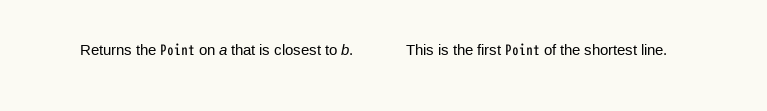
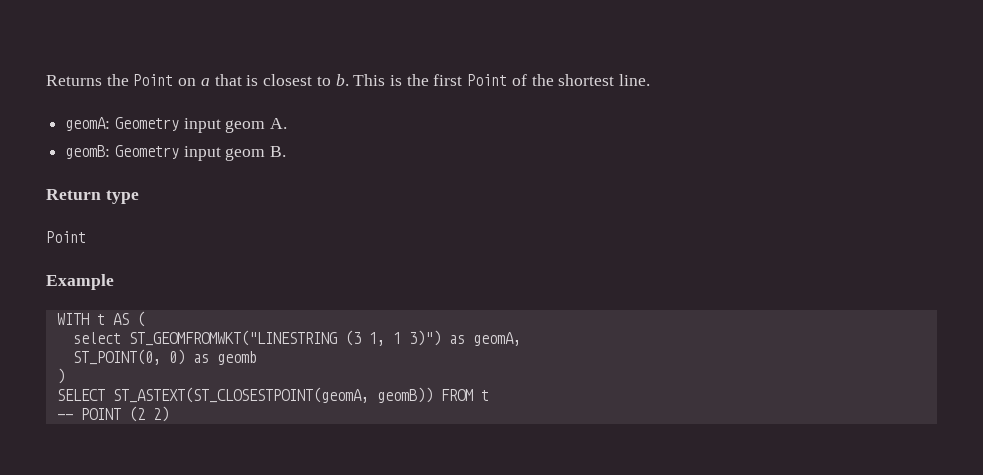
(668, 49) none -> [65,117,288,133] [65,145,287,161] [46,189,139,204] [46,231,86,243] [46,274,114,290] [56,311,145,327] [72,330,521,346] [72,349,257,365] [56,368,65,384] [56,387,489,403] [56,406,169,422] // geomA: Geometry input geom A. // geomB: Geometry input geom B. // Return type // Point // Example // WITH t AS ( // select ST_GEOMFROMWKT("LINESTRING (3 1, 1 3)") as geomA, // ST_POINT(0, 0) as geomb // ) // SELECT ST_ASTEXT(ST_CLOSESTPOINT(geomA, geomB)) FROM t // -- POINT (2 2)

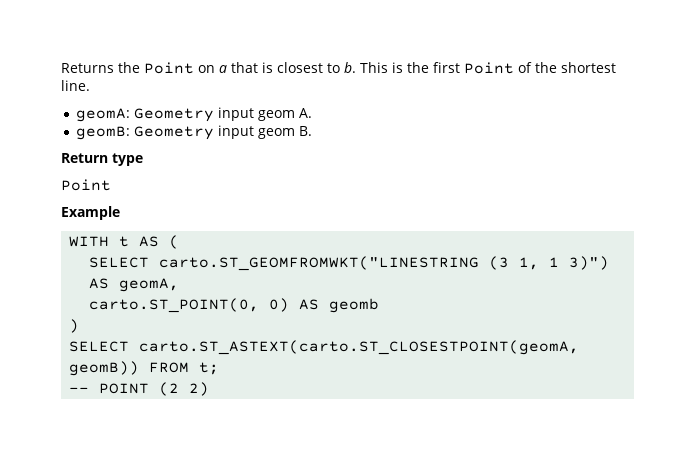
[72,330,337,346] select ST_GEOMFROMWKT("LINESTRING -> [89,256,480,271] SELECT carto.ST_GEOMFROMWKT("LINESTRING
[448,335,465,344] as -> [89,278,110,289] AS
[72,349,209,365] ST_POINT(0, 0) as -> [89,298,320,313] carto.ST_POINT(0, 0) AS
[112,387,369,403] ST_ASTEXT(ST_CLOSESTPOINT(geomA, -> [139,340,580,355] carto.ST_ASTEXT(carto.ST_CLOSESTPOINT(geomA,
[480,390,489,401] t -> [199,362,220,375] t;

